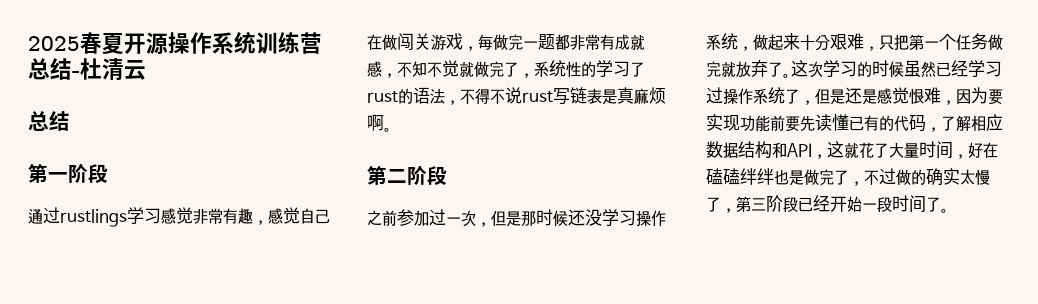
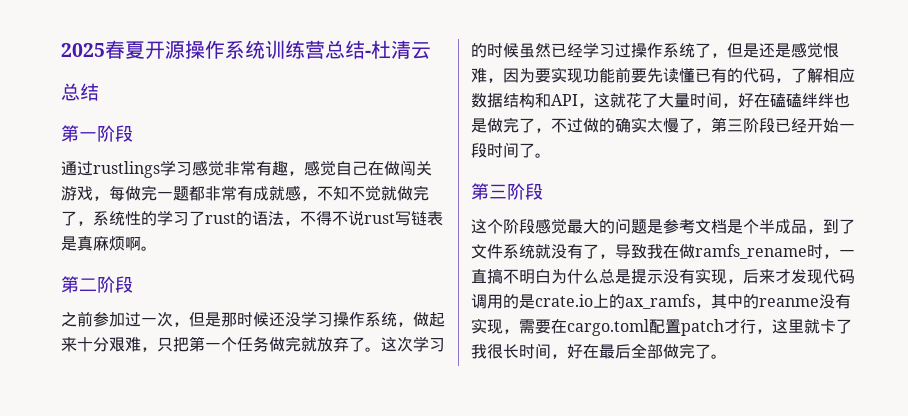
(949, 210) none -> [471,183,543,200] [471,218,855,234] [471,244,855,259] [471,268,855,284] [471,294,851,309] [471,318,852,336] [471,343,727,359] // 第三阶段 // 这个阶段感觉最大的问题是参考文档是个半成品，到了文件系统就没有了，导致我在做ramfs_rename时，一直搞不明白为什么总是提示没有实现，后来才发现代码调用的是crate.io上的ax_ramfs，其中的reanme没有实现，需要在cargo.toml配置patch才行，这里就卡了我很长时间，好在最后全部做完了。

